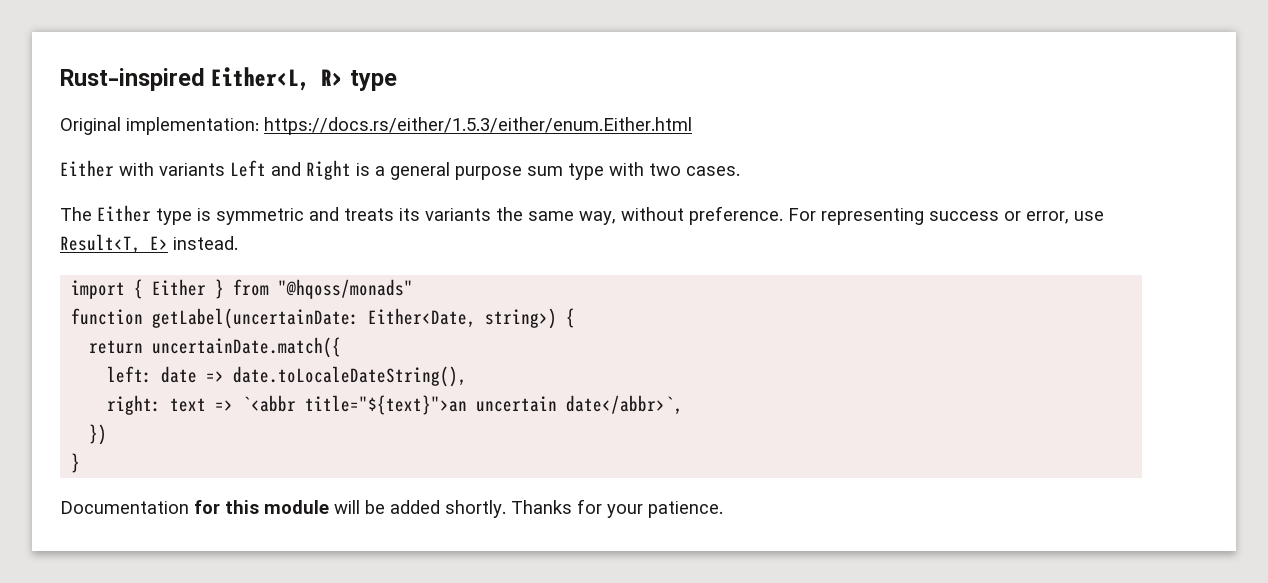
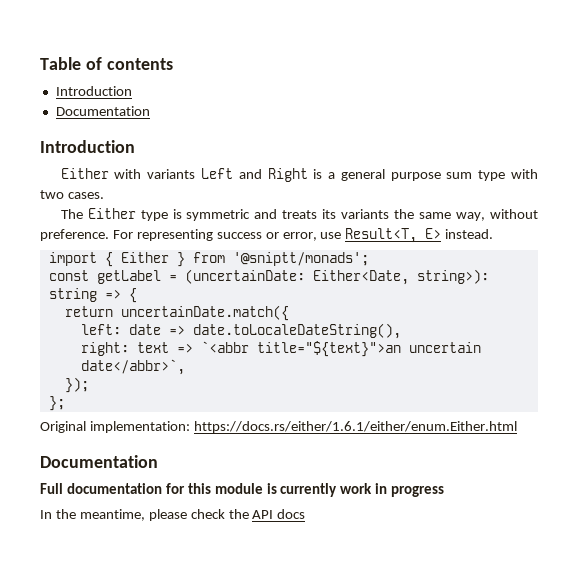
[60,67,397,91] [60,117,692,135] Rust-inspired Either<L, R> type // Original implementation: https://docs.rs/either/1.5.3/either/enum.Either.html -> [40,57,173,70] [55,86,132,96] [55,106,150,116] [40,140,135,153] Table of contents // Introduction // Documentation // Introduction
[278,279,414,299] [71,308,558,329] "@hqoss/monads" // function getLabel(uncertainDate: Either<Date, string>) -> [232,252,369,266] [48,269,489,285] [48,288,121,302] '@sniptt/monads'; // const getLabel = (uncertainDate: Either<Date, string>): string =>
[89,424,108,445] [71,453,81,473] [60,501,189,514] }) // } // Documentation -> [64,377,89,393] [48,396,65,411] [40,421,517,433] [40,455,158,468] [40,483,162,494] }); // }; // Original implementation: https://docs.rs/either/1.6.1/either/enum.Either.html // Documentation // Full documentation
[334,499,723,518] will be added shortly. Thanks for your patience. -> [266,483,445,497] [40,509,306,521] is currently work in progress // In the meantime, please check the API docs

